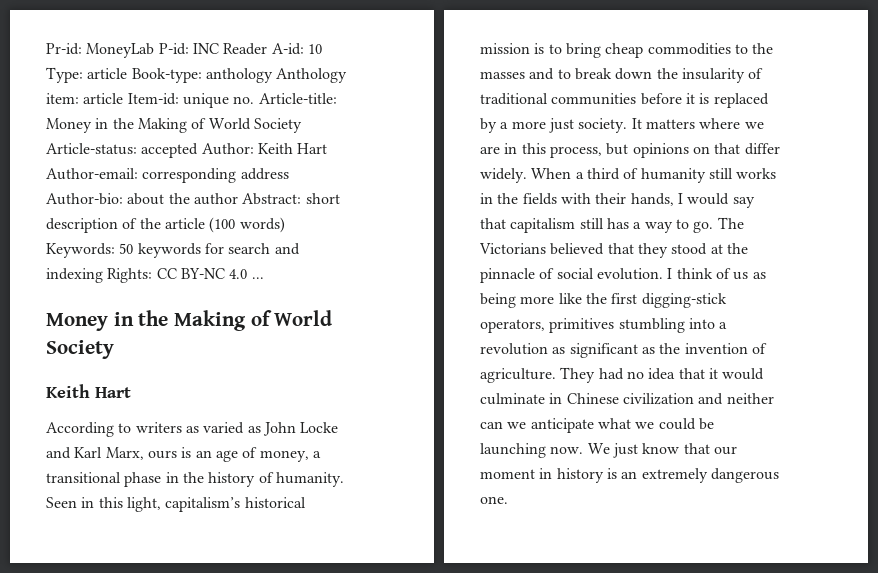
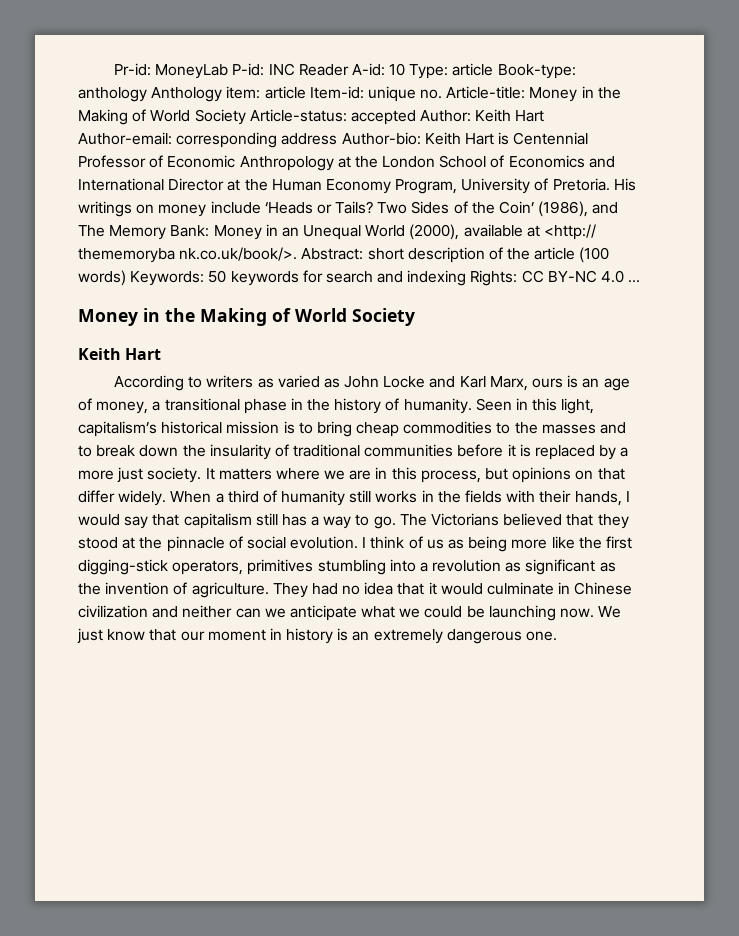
[127,193,238,205] about the author -> [424,132,589,145] [78,155,615,171] [78,178,636,194] [78,201,619,217] [78,224,597,240] [78,247,298,263] Keith Hart is Centennial Professor of Economic Anthropology at the London School of Economics and International Director at the Human Economy Program, University of Pretoria. His writings on money include ‘Heads or Tails? Two Sides of the Coin’ (1986), and The Memory Bank: Money in an Unequal World (2000), available at <http:// thememoryba nk.co.uk/book/>.

